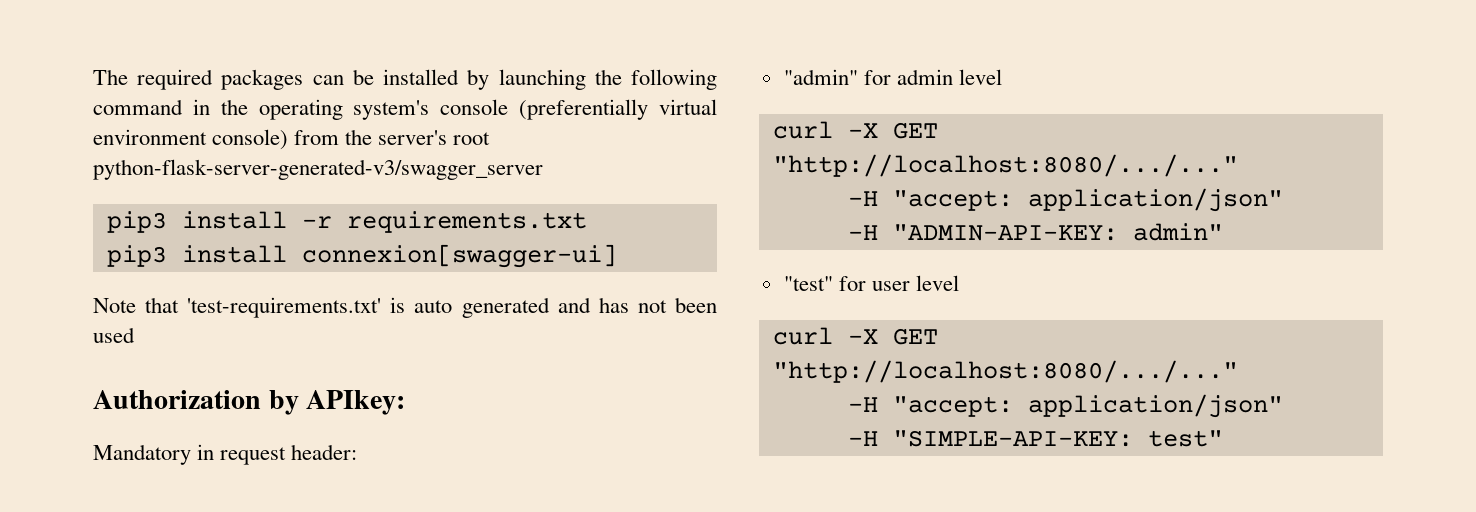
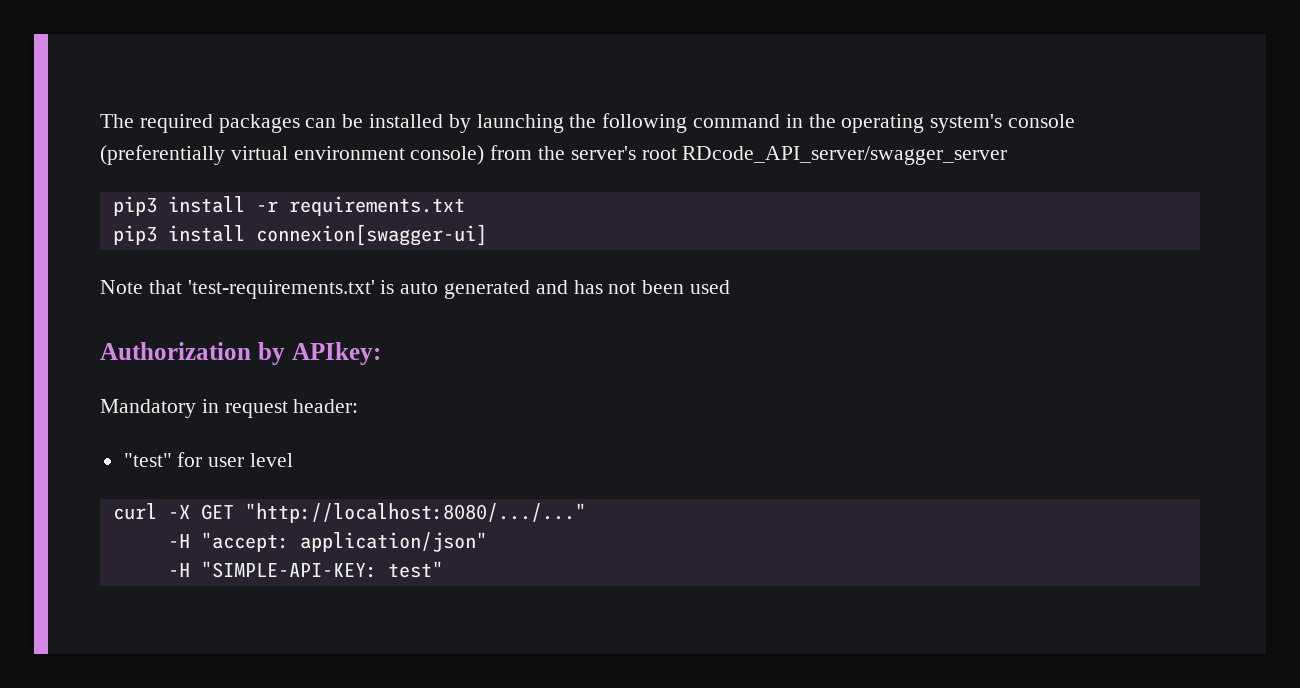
[93,159,543,180] python-flask-server-generated-v3/swagger_server -> [682,146,1008,165] RDcode_API_server/swagger_server
[783,69,1002,85] [772,121,938,139] [772,154,1238,177] [847,188,1283,212] [847,223,1223,241] // "admin" for admin level // curl -X GET "http://localhost:8080/.../..." // -H "accept: application/json" // -H "ADMIN-API-KEY: admin" -> (359, 406) none

